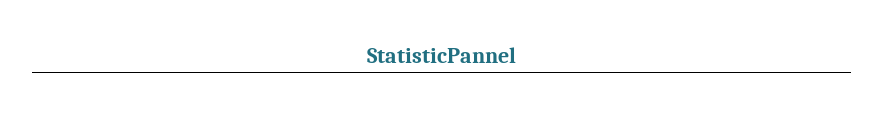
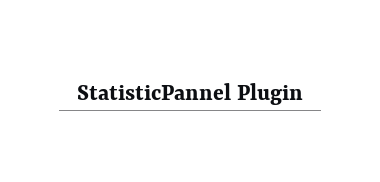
(516, 55) none -> [237,83,304,105] Plugin

